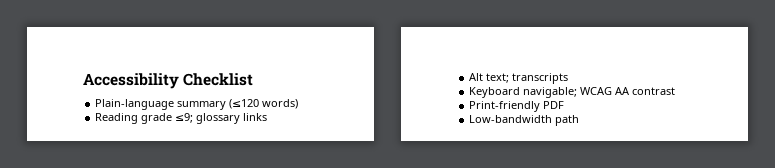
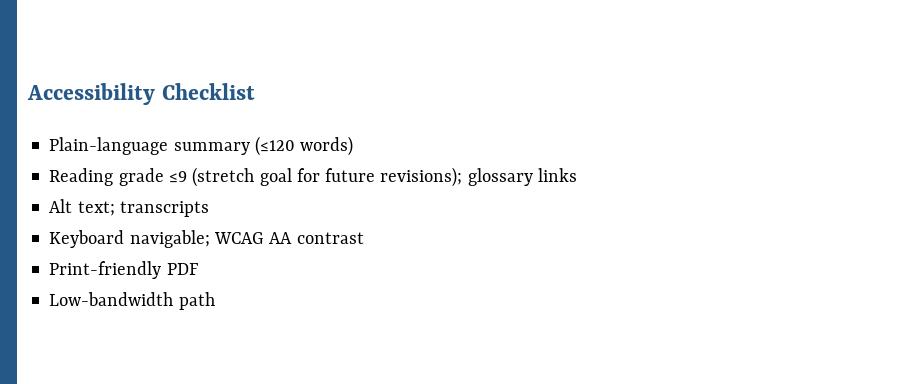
[175,113,194,123] ≤9; -> [168,167,463,187] ≤9 (stretch goal for future revisions);

